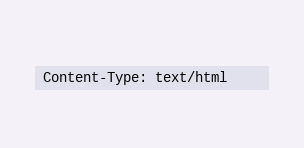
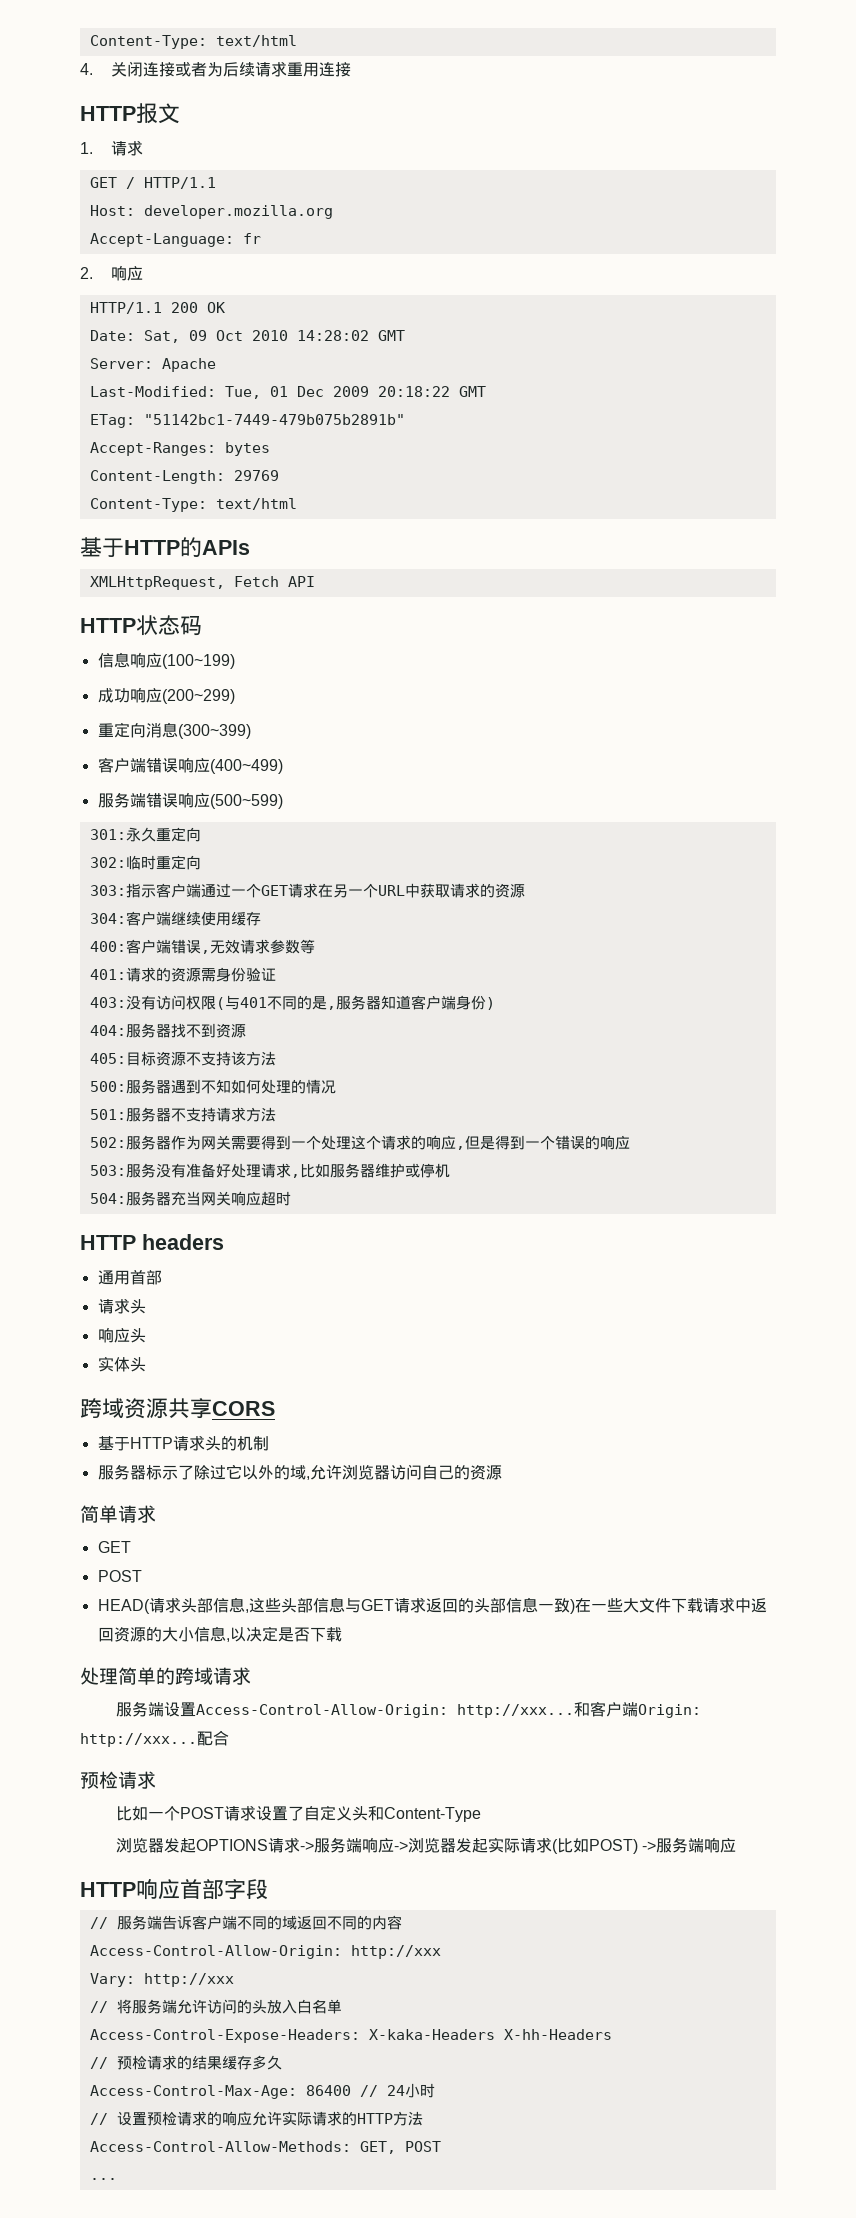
[43,71,228,85] Content-Type: text/html -> [89,35,297,49] [80,61,352,77] [80,103,180,124] [80,140,144,156] [89,177,216,189] [89,205,333,219] [89,233,261,247] [80,265,144,281] [89,302,225,314] [89,330,405,343] [89,358,216,372] [89,386,486,399] [89,414,405,428] [89,442,270,456] [89,470,279,484] [89,498,297,512] [80,537,250,557] [89,576,315,590] [80,615,202,636] [97,652,235,669] [97,687,235,704] [97,722,251,739] [97,757,283,774] [97,792,283,809] [89,827,201,842] [89,855,201,870] [89,883,525,898] [89,911,261,926] [89,939,315,954] [89,967,276,982] [89,995,495,1010] [89,1023,246,1038] [89,1051,276,1066] [89,1079,336,1094] [89,1107,276,1122] [89,1135,630,1150] [89,1163,450,1178] [89,1191,291,1206] [80,1234,224,1250] [97,1270,162,1285] [97,1298,146,1314] [97,1327,146,1343] [97,1356,146,1372] [80,1398,275,1419] [97,1435,269,1451] [97,1464,502,1480] [80,1505,156,1523] [97,1541,131,1553] [97,1570,142,1582] [97,1597,767,1614] [97,1626,342,1642] [80,1667,251,1685] [115,1701,701,1718] [80,1730,229,1747] [80,1771,156,1789] [115,1805,481,1822] [115,1837,737,1854] [80,1878,268,1900] [89,1915,402,1930] [89,1945,441,1959] [89,1973,234,1987] [89,1999,342,2014] [89,2029,612,2043] [89,2055,282,2070] [89,2083,435,2099] [89,2111,423,2126] [89,2141,441,2154] [89,2178,117,2180] Content-Type: text/html // 4.关闭连接或者为后续请求重用连接 // HTTP报文 // 1.请求 // GET / HTTP/1.1 // Host: developer.mozilla.org // Accept-Language: fr // 2.响应 // HTTP/1.1 200 OK // Date: Sat, 09 Oct 2010 14:28:02 GMT // Server: Apache // Last-Modified: Tue, 01 Dec 2009 20:18:22 GMT // ETag: "51142bc1-7449-479b075b2891b" // Accept-Ranges: bytes // Content-Length: 29769 // Content-Type: text/html // 基于HTTP的APIs // XMLHttpRequest, Fetch API // HTTP状态码 // 信息响应(100~199) // 成功响应(200~299) // 重定向消息(300~399) // 客户端错误响应(400~499) // 服务端错误响应(500~599) // 301:永久重定向 // 302:临时重定向 // 303:指示客户端通过一个GET请求在另一个URL中获取请求的资源 // 304:客户端继续使用缓存 // 400:客户端错误,无效请求参数等 // 401:请求的资源需身份验证 // 403:没有访问权限(与401不同的是,服务器知道客户端身份) // 404:服务器找不到资源 // 405:目标资源不支持该方法 // 500:服务器遇到不知如何处理的情况 // 501:服务器不支持请求方法 // 502:服务器作为网关需要得到一个处理这个请求的响应,但是得到一个错误的响应 // 503:服务没有准备好处理请求,比如服务器维护或停机 // 504:服务器充当网关响应超时 // HTTP headers // 通用首部 // 请求头 // 响应头 // 实体头 // 跨域资源共享CORS // 基于HTTP请求头的机制 // 服务器标示了除过它以外的域,允许浏览器访问自己的资源 // 简单请求 // GET // POST // HEAD(请求头部信息,这些头部信息与GET请求返回的头部信息一致)在一些大文件下载请求中返回资源的大小信息,以决定是否下载 // 处理简单的跨域请求 // 服务端设置Access-Control-Allow-Origin: http://xxx...和客户端Origin: http://xxx...配合 // 预检请求 // 比如一个POST请求设置了自定义头和Content-Type // 浏览器发起OPTIONS请求->服务端响应->浏览器发起实际请求(比如POST) ->服务端响应 // HTTP响应首部字段 // // 服务端告诉客户端不同的域返回不同的内容 // Access-Control-Allow-Origin: http://xxx // Vary: http://xxx // // 将服务端允许访问的头放入白名单 // Access-Control-Expose-Headers: X-kaka-Headers X-hh-Headers // // 预检请求的结果缓存多久 // Access-Control-Max-Age: 86400 // 24小时 // // 设置预检请求的响应允许实际请求的HTTP方法 // Access-Control-Allow-Methods: GET, POST // ...

